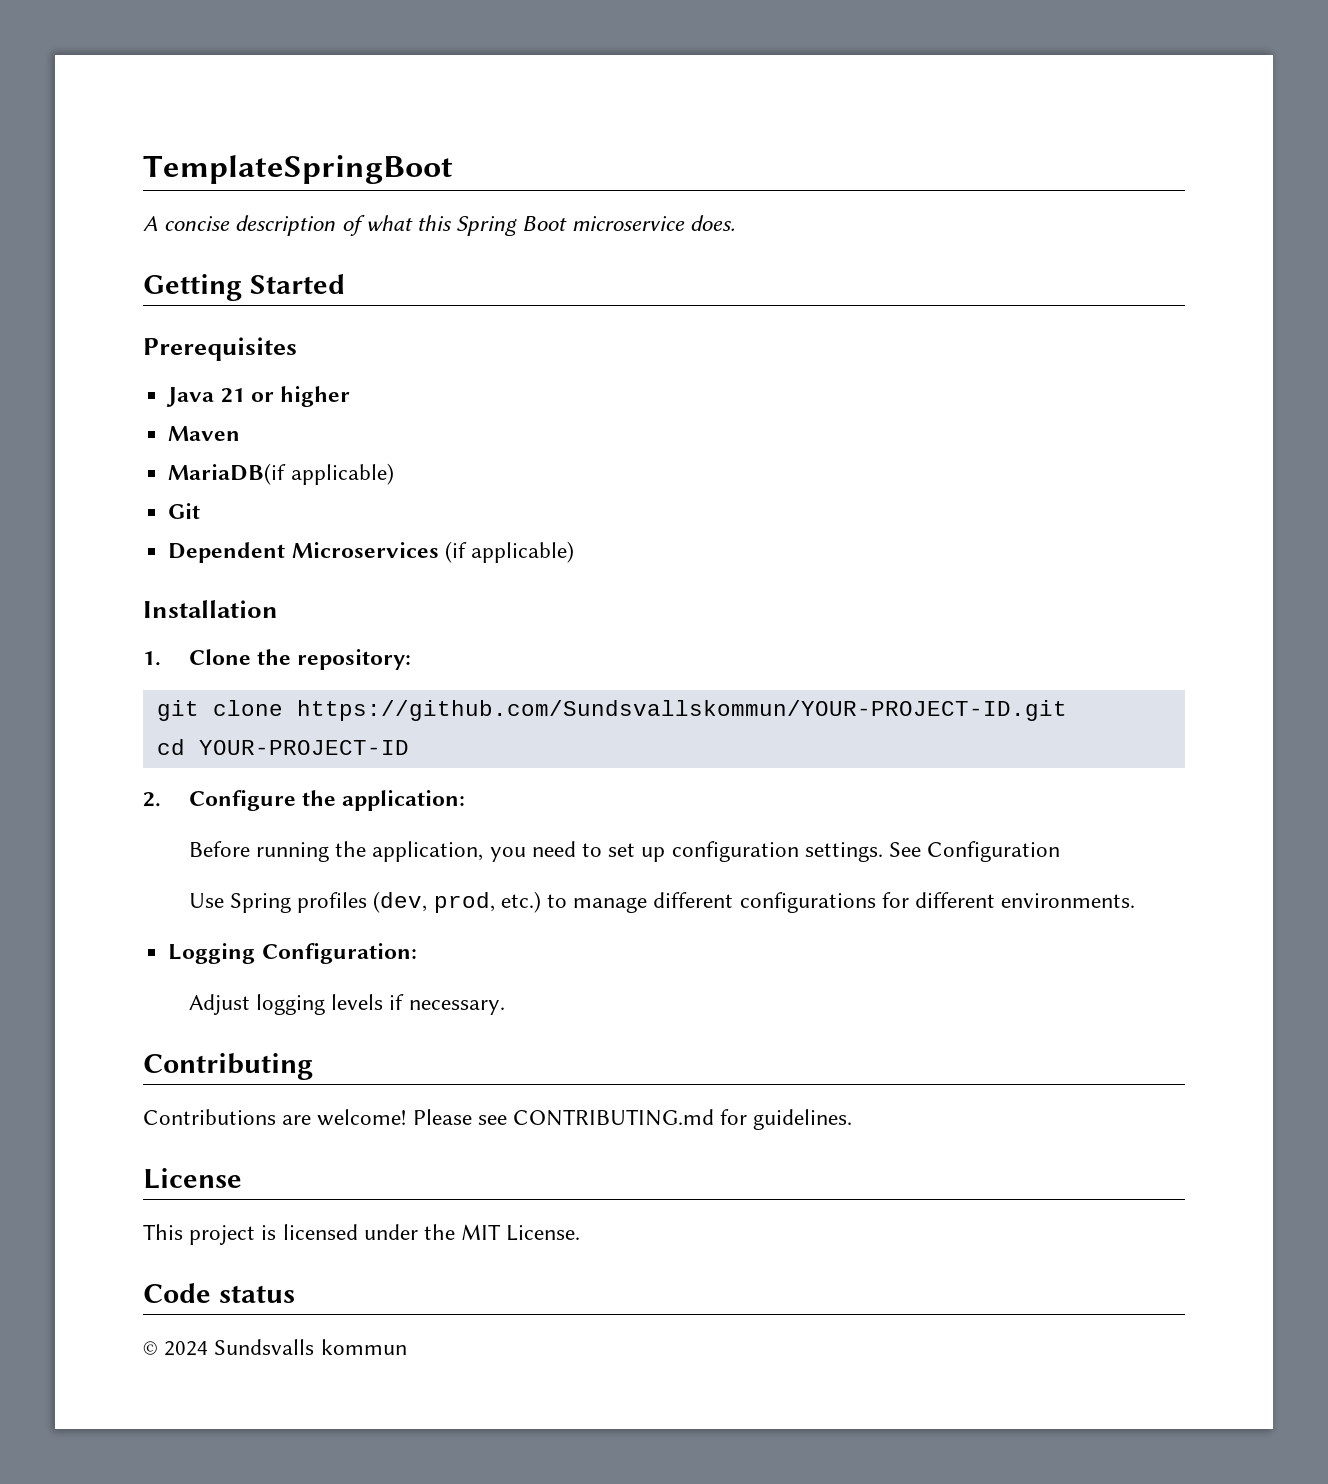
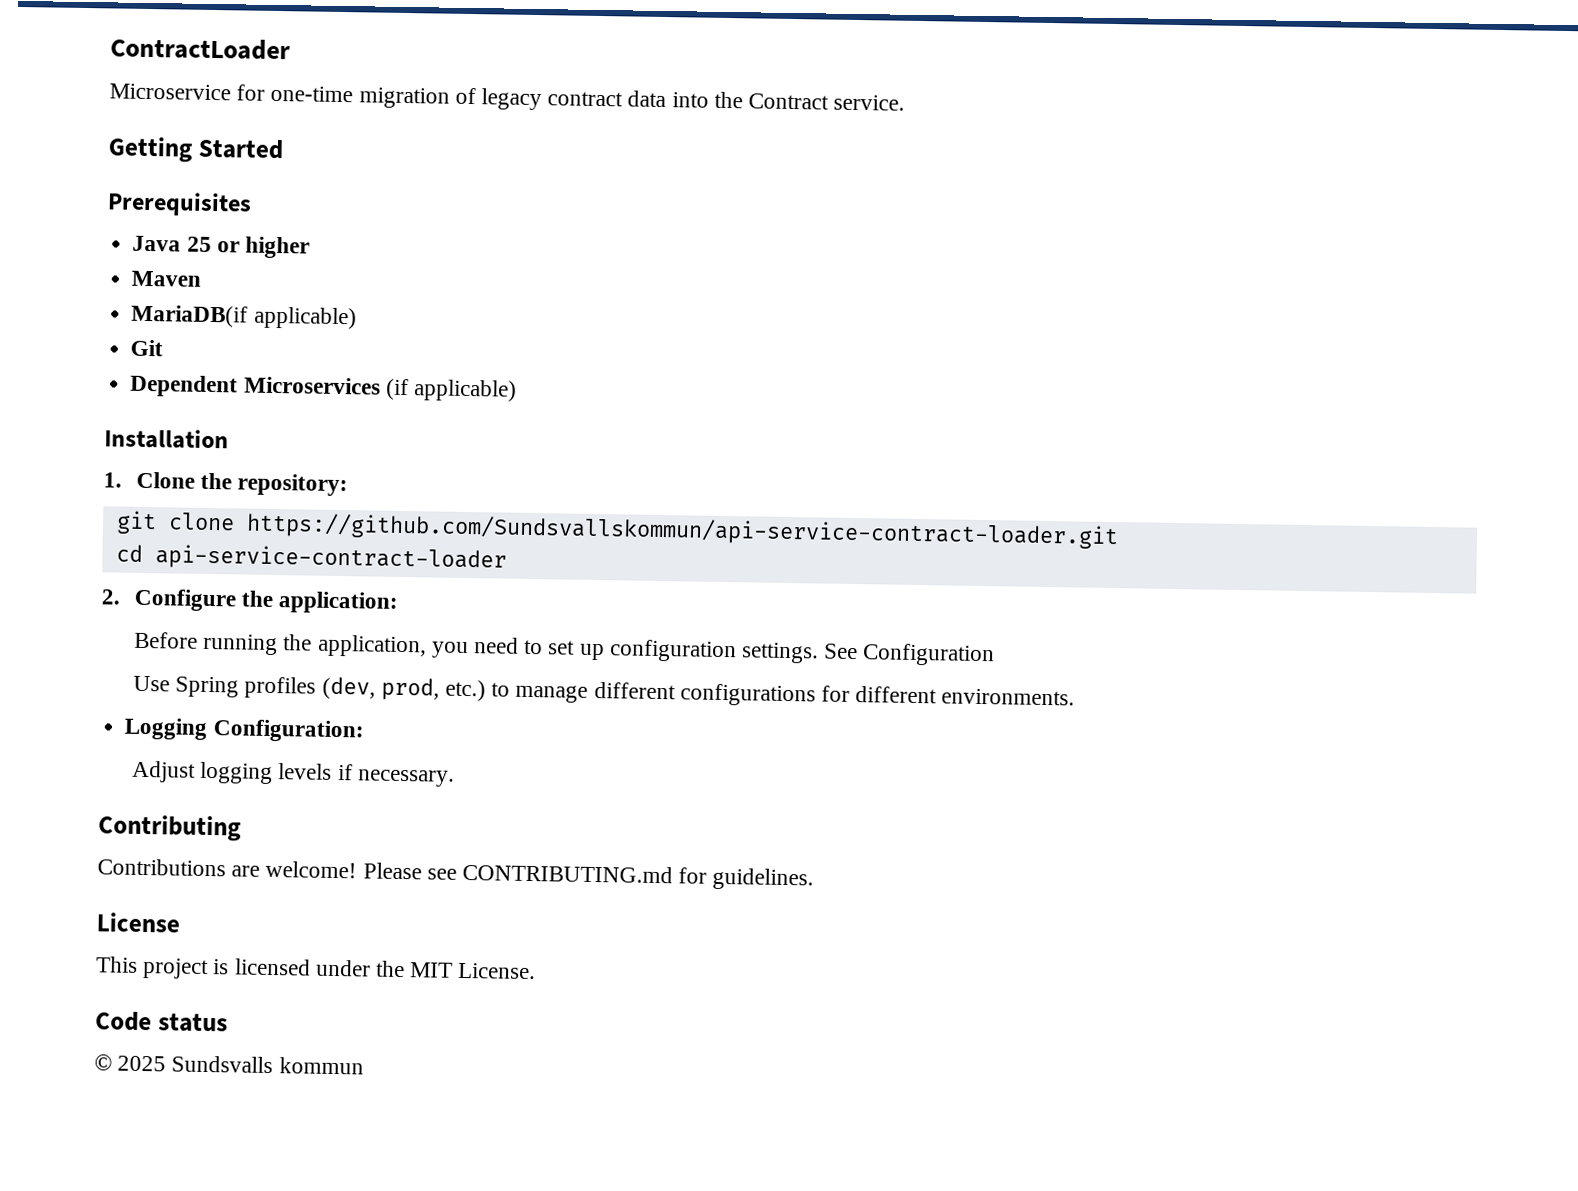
[143,155,453,184] [143,215,735,236] TemplateSpringBoot // A concise description of what this Spring Boot microservice does. -> [110,37,291,61] [109,83,906,111] ContractLoader // Microservice for one-time migration of legacy contract data into the Contract service.
[220,388,245,403] 21 -> [186,236,212,252] 25
[296,700,1067,721] https://github.com/Sundsvallskommun/YOUR-PROJECT-ID.git -> [245,512,1119,550] https://github.com/Sundsvallskommun/api-service-contract-loader.git
[198,740,409,755] YOUR-PROJECT-ID -> [154,544,507,573] api-service-contract-loader
[164,1341,209,1356] 2024 -> [117,1055,167,1072] 2025

